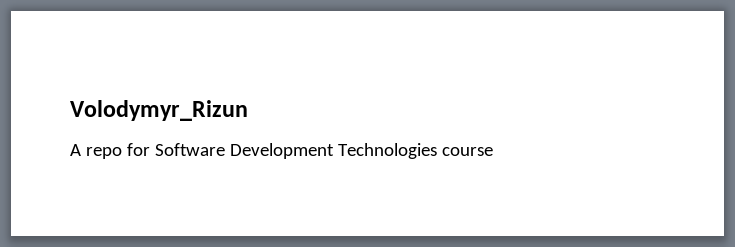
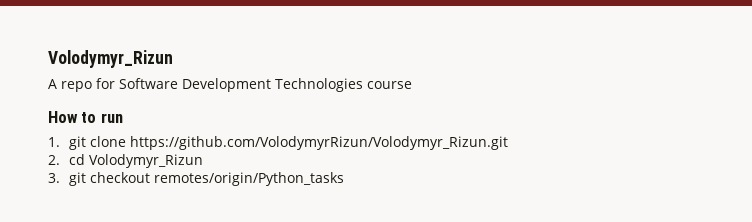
(493, 151) none -> [48,111,123,123] [48,136,508,150] [48,154,203,168] [48,172,344,186] // How to run // 1. git clone https://github.com/VolodymyrRizun/Volodymyr_Rizun.git // 2. cd Volodymyr_Rizun // 3. git checkout remotes/origin/Python_tasks

